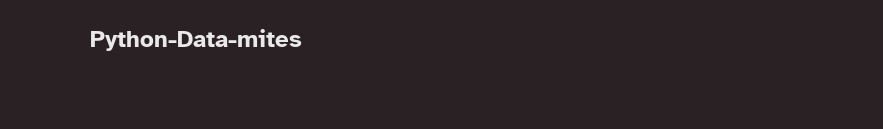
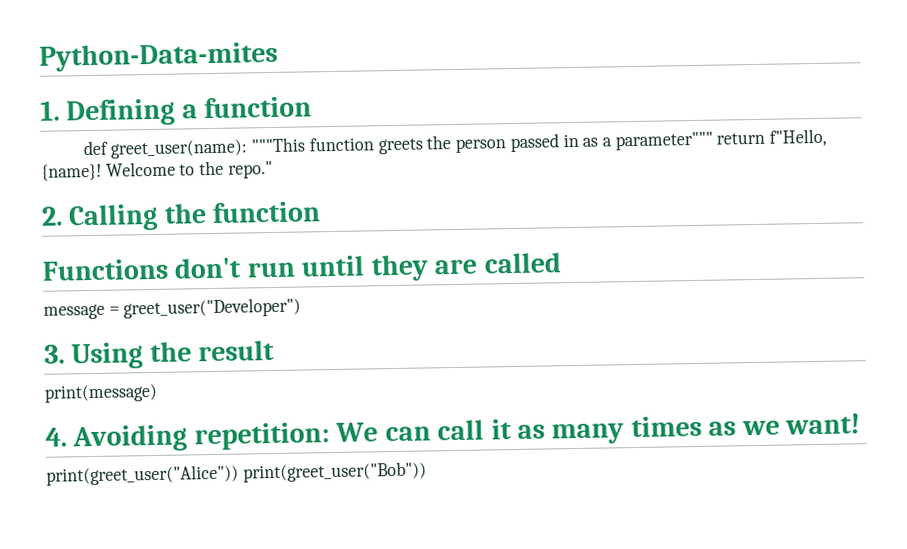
(302, 40) none -> [40,96,313,127] [82,128,828,159] [41,160,273,181] [41,201,322,232] [42,252,561,282] [43,297,302,320] [44,339,276,370] [44,383,158,403] [45,413,861,453] [46,461,427,486] // 1. Defining a function // def greet_user(name): """This function greets the person passed in as a parameter""" return f"Hello, {name}! Welcome to the repo." // 2. Calling the function // Functions don't run until they are called // message = greet_user("Developer") // 3. Using the result // print(message) // 4. Avoiding repetition: We can call it as many times as we want! // print(greet_user("Alice")) print(greet_user("Bob"))

